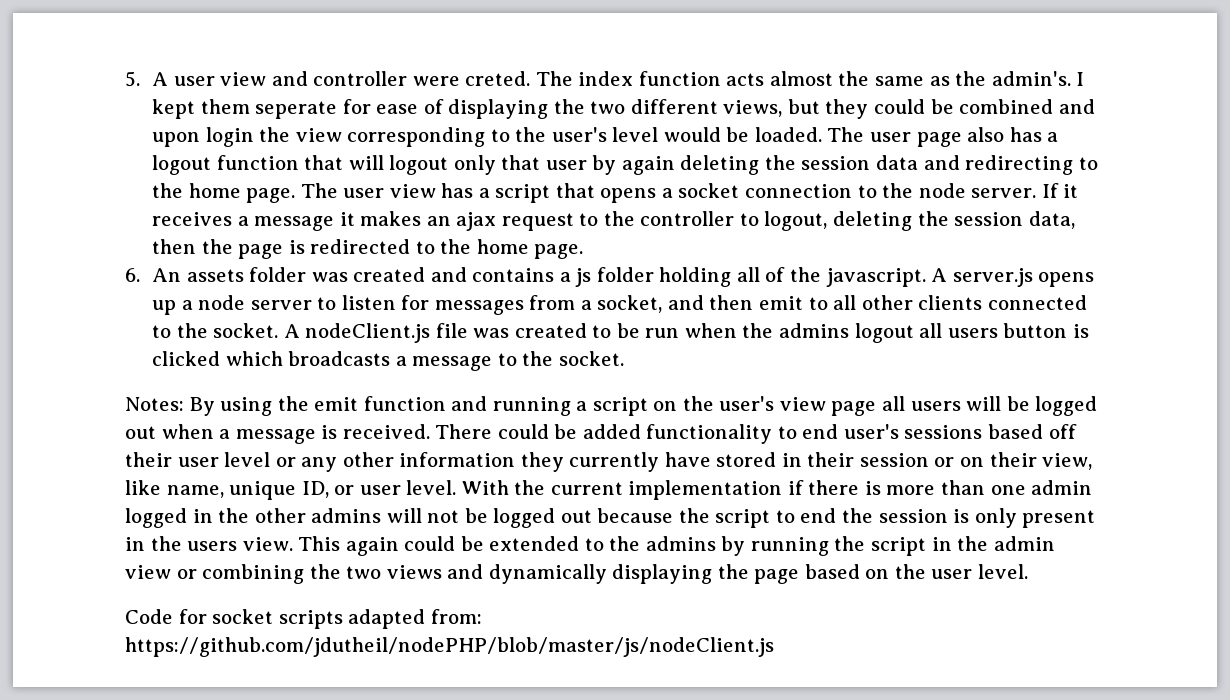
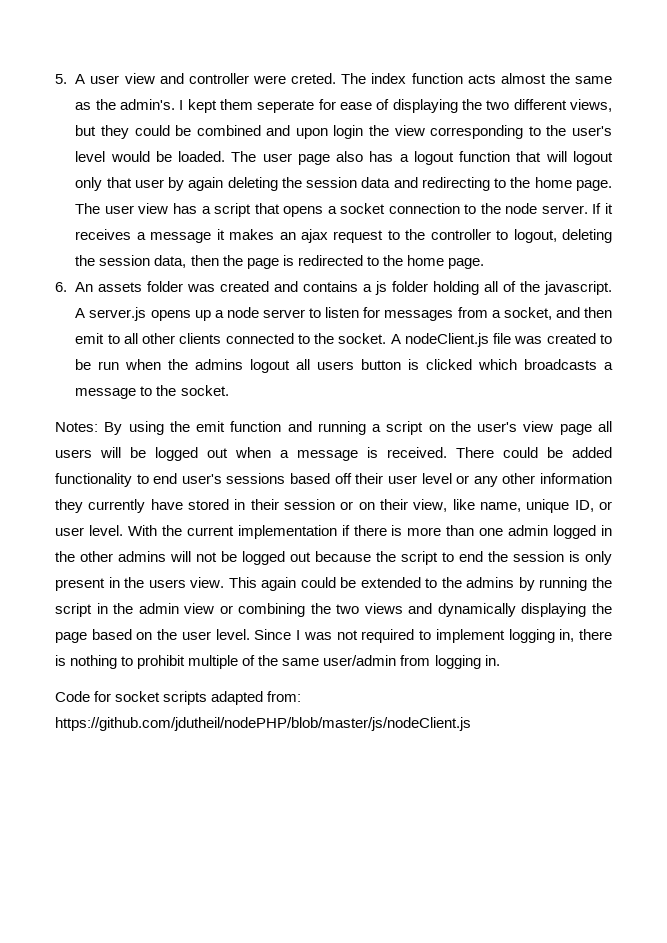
(1029, 571) none -> [254,629,613,643] [55,655,500,669] Since I was not required to implement logging in, there is nothing to prohibit multiple of the same user/admin from logging in.

